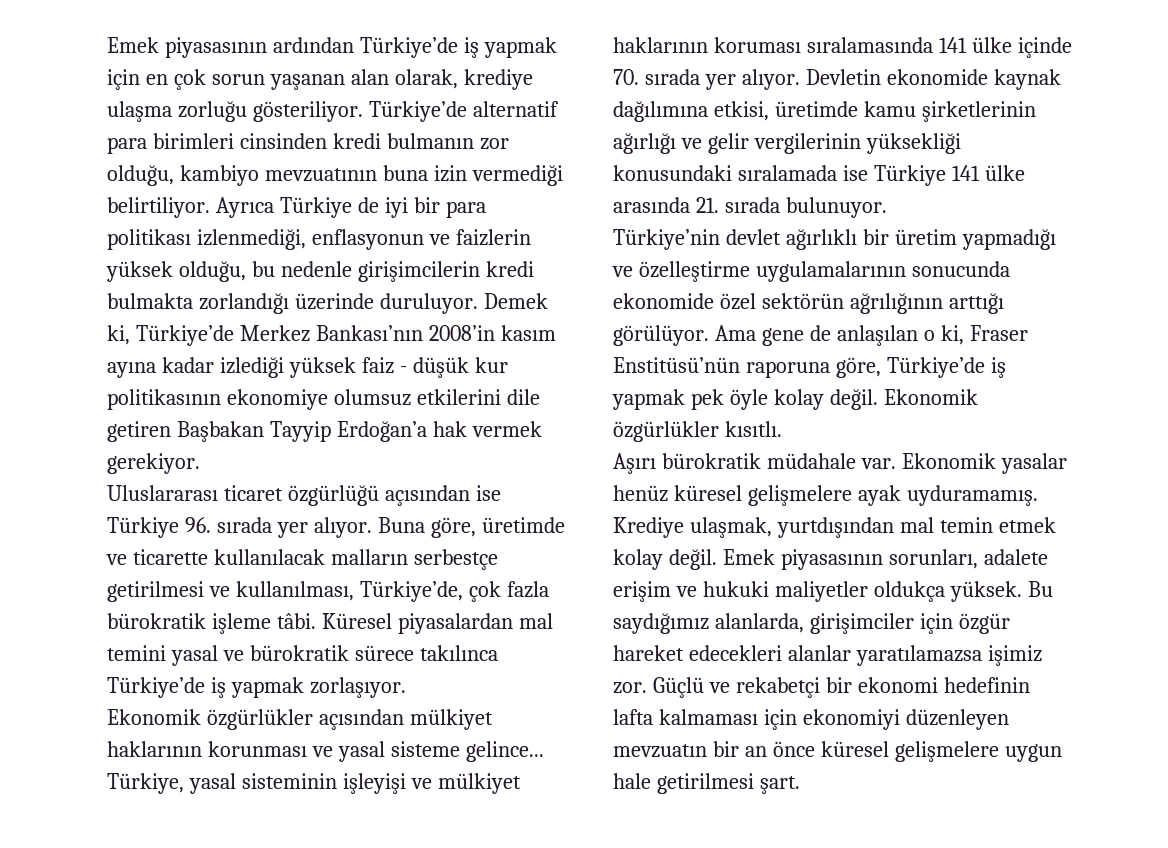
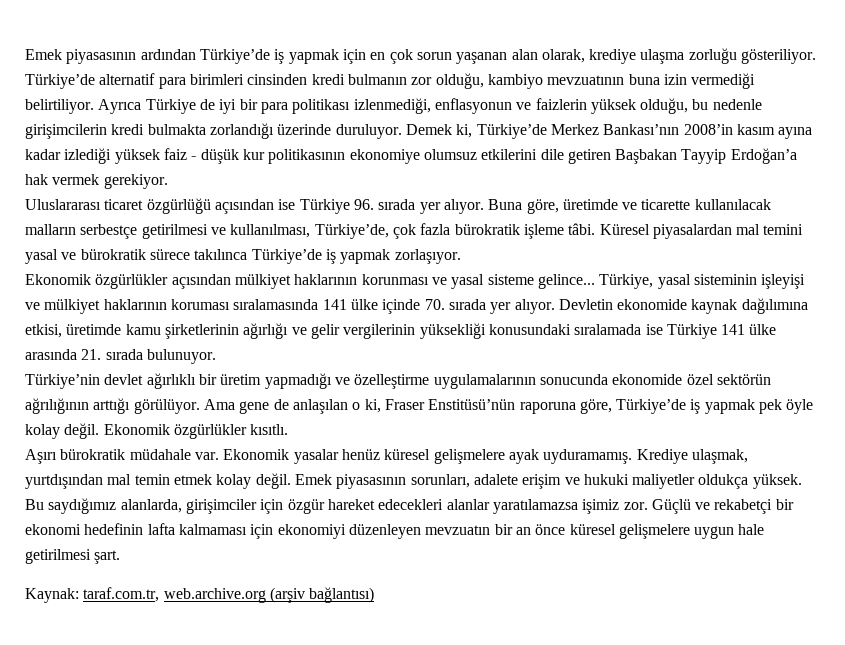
(800, 785) none -> [25,587,375,603] // Kaynak: taraf.com.tr, web.archive.org (arşiv bağlantısı)

